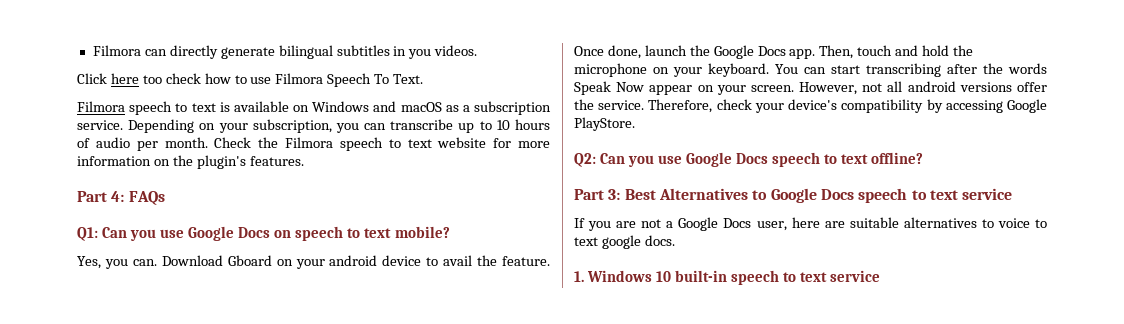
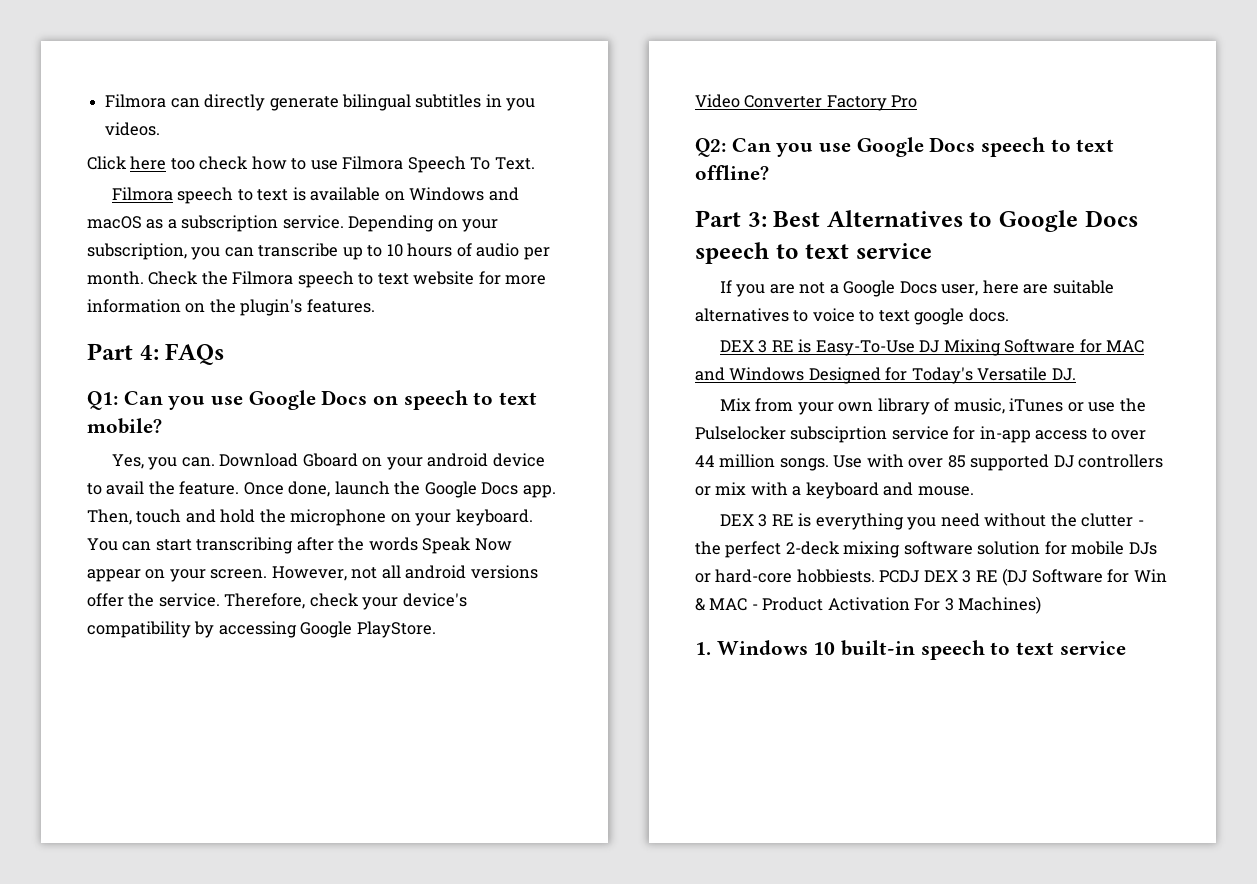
(635, 124) none -> [695,94,918,111] // Video Converter Factory Pro
(675, 240) none -> [719,339,1145,356] [695,367,1076,384] [719,398,1146,415] [695,426,1147,443] [695,454,1164,471] [695,482,974,499] [719,513,1144,530] [695,541,1157,558] [695,568,1167,586] [695,596,1042,614] // DEX 3 RE is Easy-To-Use DJ Mixing Software for MAC and Windows Designed for Today's Versatile DJ. // Mix from your own library of music, iTunes or use the Pulselocker subsciprtion service for in-app access to over 44 million songs. Use with over 85 supported DJ controllers or mix with a keyboard and mouse. // DEX 3 RE is everything you need without the clutter - the perfect 2-deck mixing software solution for mobile DJs or hard-core hobbiests. PCDJ DEX 3 RE (DJ Software for Win & MAC - Product Activation For 3 Machines)

